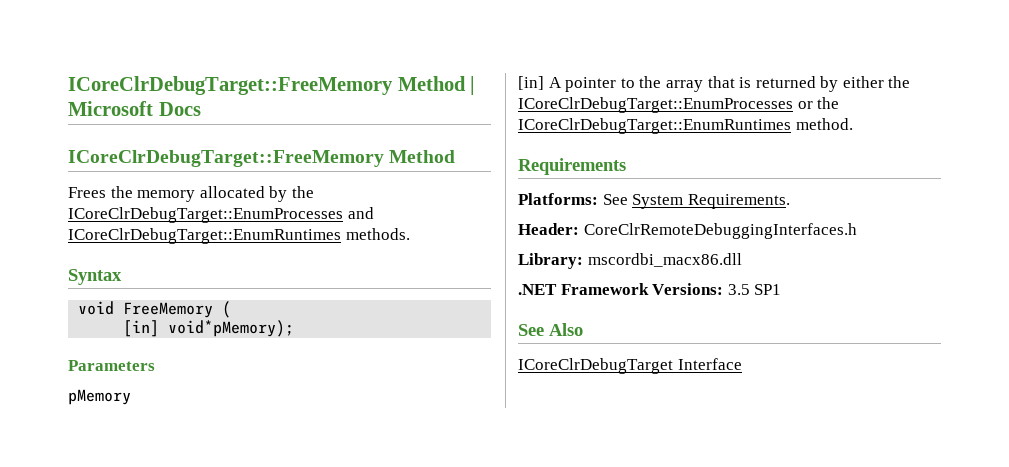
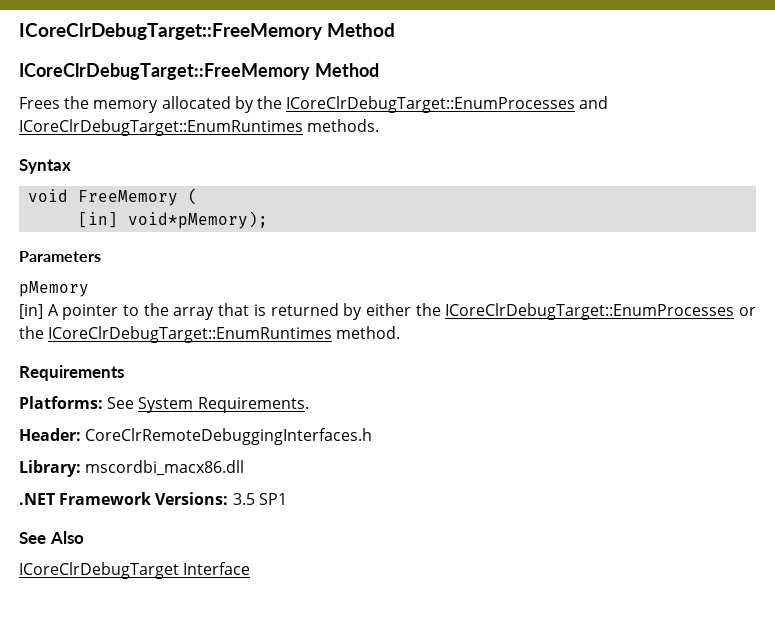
[68,76,476,95] [68,101,201,116] ICoreClrDebugTarget::FreeMemory Method | Microsoft Docs -> [19,23,395,40] ICoreClrDebugTarget::FreeMemory Method

